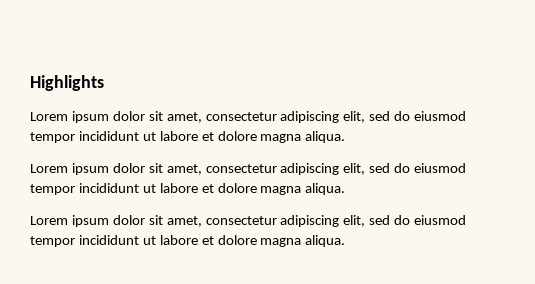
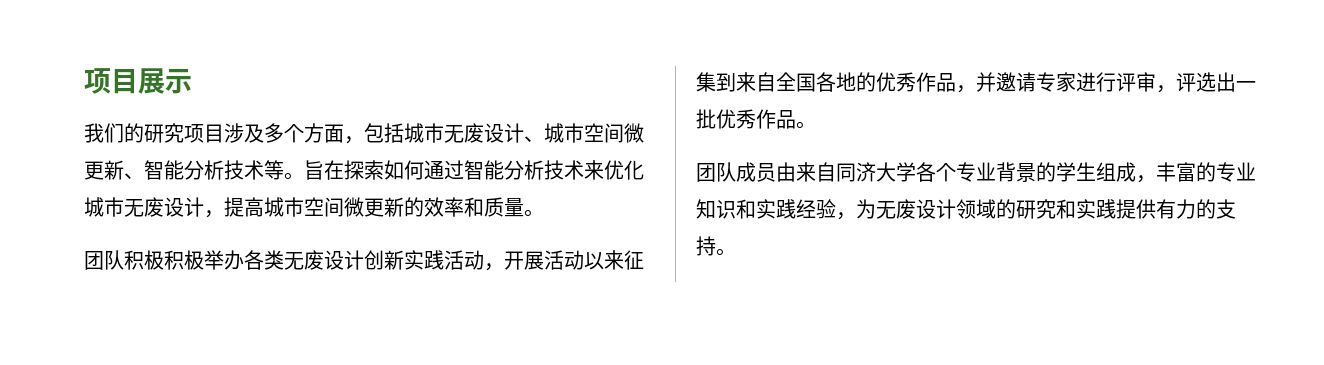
[30,75,104,91] [30,111,467,123] [30,131,346,143] [30,163,467,175] [30,183,346,195] [30,215,467,227] [30,235,346,247] Highlights // Lorem ipsum dolor sit amet, consectetur adipiscing elit, sed do eiusmod tempor incididunt ut labore et dolore magna aliqua. // Lorem ipsum dolor sit amet, consectetur adipiscing elit, sed do eiusmod tempor incididunt ut labore et dolore magna aliqua. // Lorem ipsum dolor sit amet, consectetur adipiscing elit, sed do eiusmod tempor incididunt ut labore et dolore magna aliqua. -> [84,68,192,94] [84,123,644,144] [84,160,644,180] [84,197,544,218] [84,250,644,271] [696,72,1256,93] [696,109,816,129] [696,162,1256,183] [696,199,1236,220] [696,236,736,256] 项目展示 // 我们的研究项目涉及多个方面，包括城市无废设计、城市空间微更新、智能分析技术等。旨在探索如何通过智能分析技术来优化城市无废设计，提高城市空间微更新的效率和质量。 // 团队积极积极举办各类无废设计创新实践活动，开展活动以来征集到来自全国各地的优秀作品，并邀请专家进行评审，评选出一批优秀作品。 // 团队成员由来自同济大学各个专业背景的学生组成，丰富的专业知识和实践经验，为无废设计领域的研究和实践提供有力的支持。

